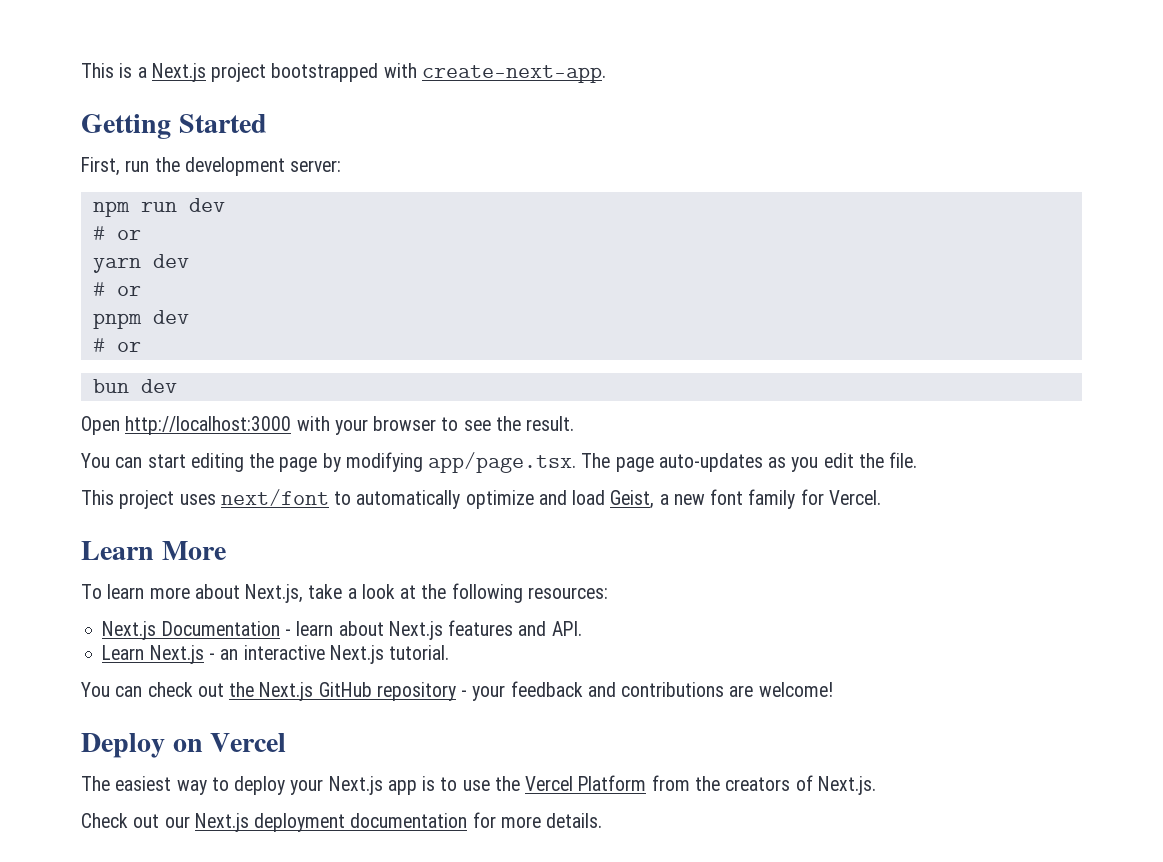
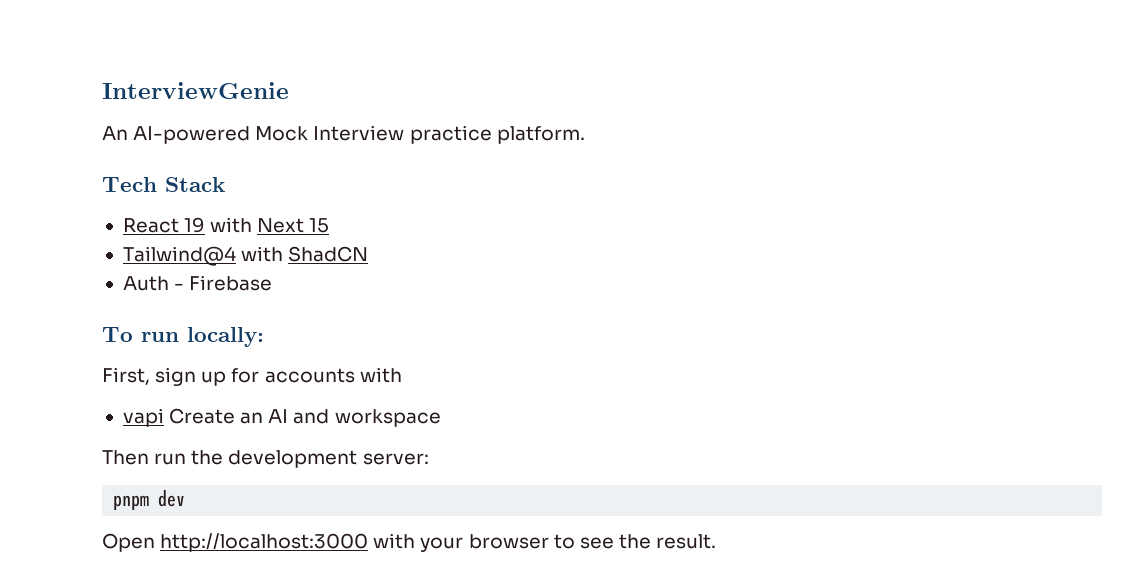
[81,63,606,83] [81,114,267,139] [81,157,342,176] [92,198,225,217] [92,226,141,240] [92,254,189,273] [92,282,141,296] [92,310,189,329] [92,338,141,352] [92,379,129,393] This is a Next.js project bootstrapped with create-next-app. // Getting Started // First, run the development server: // npm run dev // # or // yarn dev // # or // pnpm dev // # or // bun -> [102,82,289,99] [102,125,585,144] [102,177,225,192] [122,217,330,233] [122,246,369,266] [122,275,273,291] [102,327,264,347] [102,367,402,386] [122,408,441,427] [102,450,429,468] [113,495,150,510] InterviewGenie // An AI-powered Mock Interview practice platform. // Tech Stack // React 19 with Next 15 // Tailwind@4 with ShadCN // Auth - Firebase // To run locally: // First, sign up for accounts with // vapi Create an AI and workspace // Then run the development server: // pnpm
[81,452,918,473] [81,489,881,509] [81,541,226,560] [81,583,608,603] [102,620,582,640] [102,645,450,664] [81,681,833,701] [81,733,287,758] [81,775,876,795] [81,812,603,832] // You can start editing the page by modifying app/page.tsx. The page auto-updates as you edit the file. // This project uses next/font to automatically optimize and load Geist, a new font family for Vercel. // Learn More // To learn more about Next.js, take a look at the following resources: // Next.js Documentation - learn about Next.js features and API. // Learn Next.js - an interactive Next.js tutorial. // You can check out the Next.js GitHub repository - your feedback and contributions are welcome! // Deploy on Vercel // The easiest way to deploy your Next.js app is to use the Vercel Platform from the creators of Next.js. // Check out our Next.js deployment documentation for more details. -> (717, 541) none

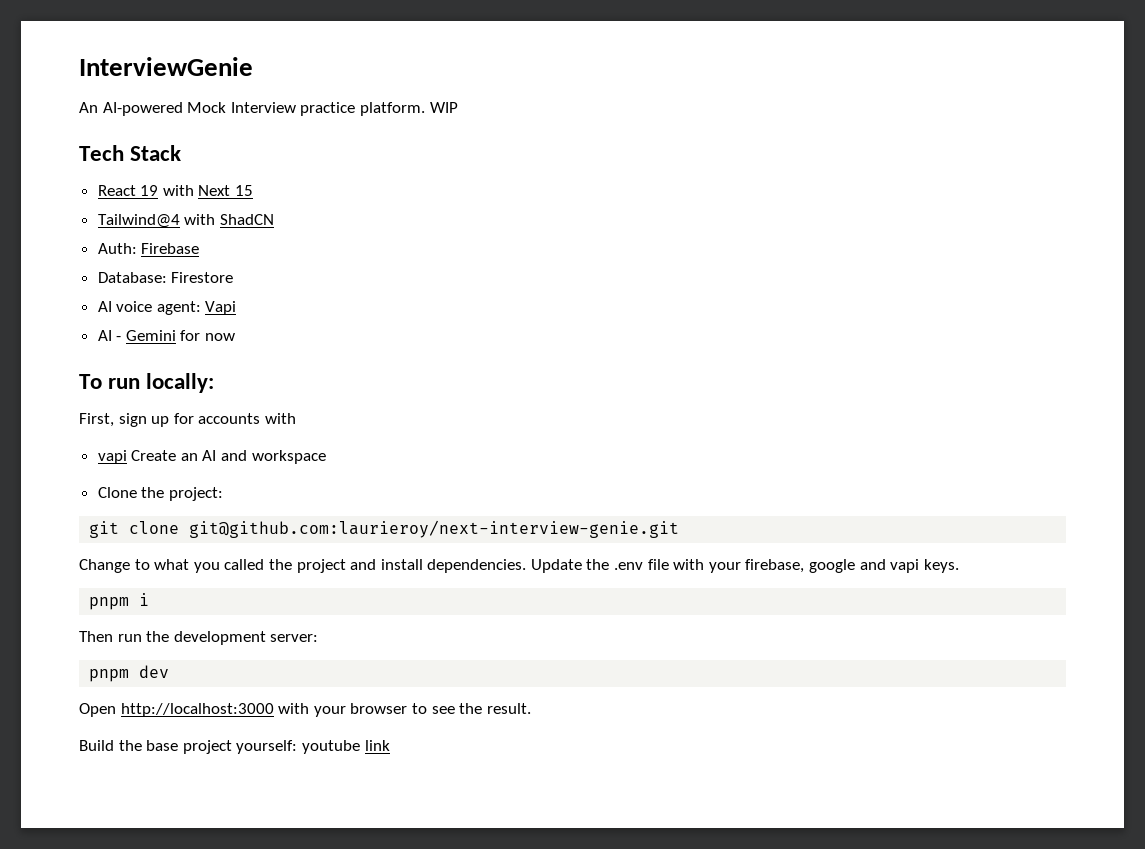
(585, 135) none -> [429,102,458,113] WIP
[122,275,273,291] Auth - Firebase -> [97,243,200,254] [97,272,234,283] [97,301,237,315] [97,330,236,341] Auth: Firebase // Database: Firestore // AI voice agent: Vapi // AI - Gemini for now
(441, 418) none -> [97,487,223,501] [89,520,680,538] [79,559,959,573] [89,593,150,610] // Clone the project: // git clone git@github.com:laurieroy/next-interview-genie.git // Change to what you called the project and install dependencies. Update the .env file with your firebase, google and vapi keys. // pnpm i
(717, 541) none -> [79,740,390,754] // Build the base project yourself: youtube link

